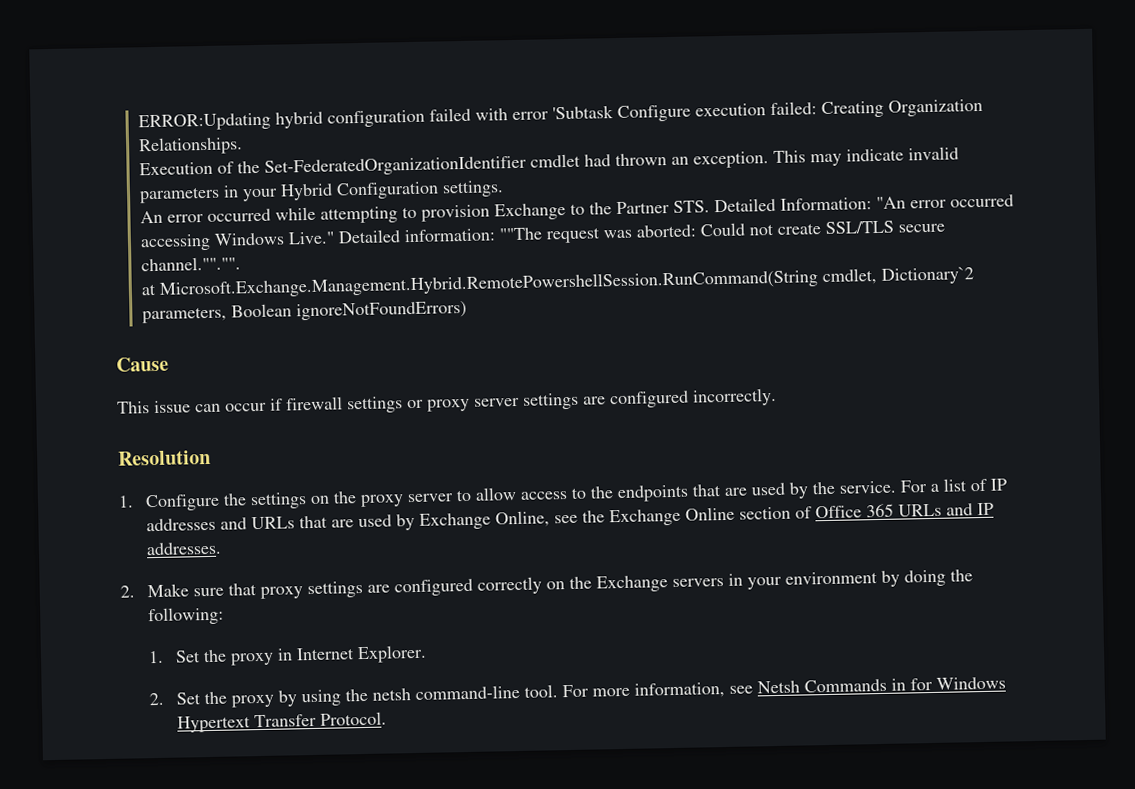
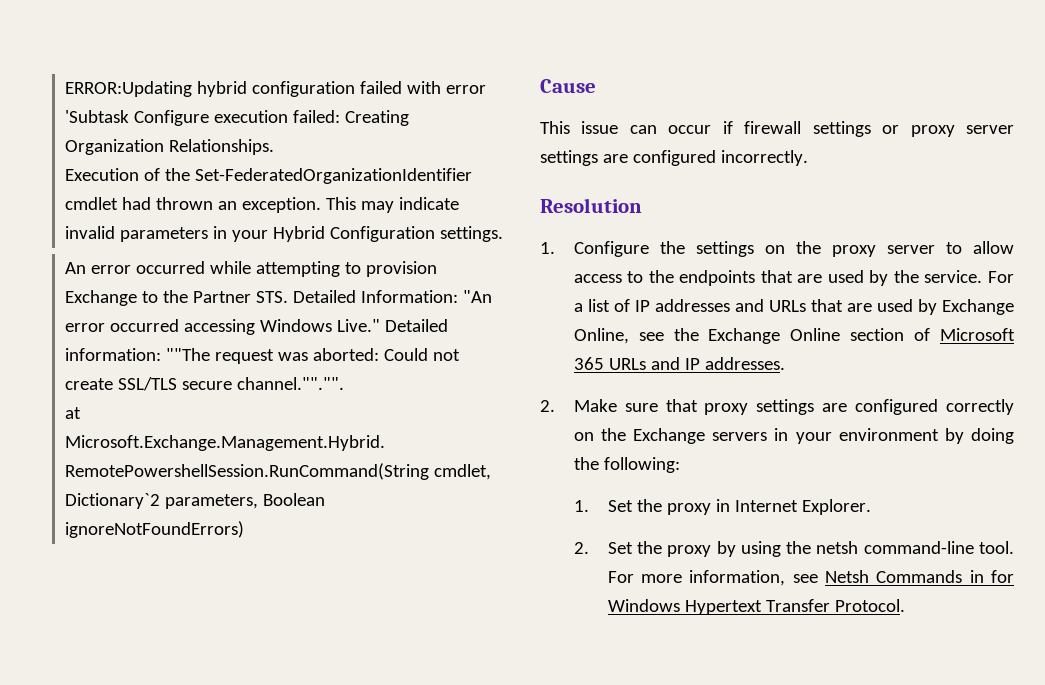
[814,505,862,519] Office -> [940,328,1015,341] Microsoft

